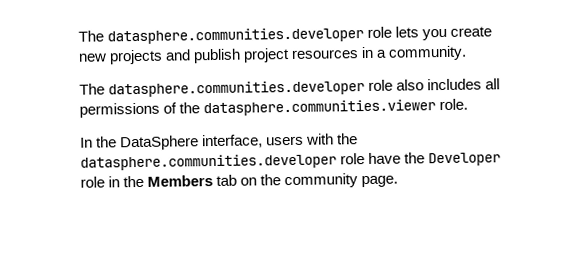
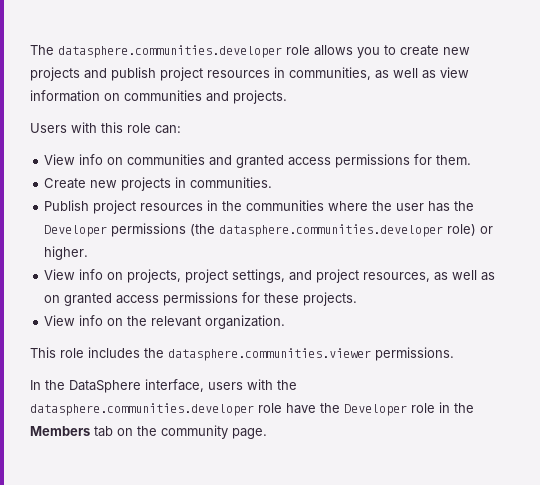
[78,26,448,45] The datasphere.communities.developer role lets you -> [30,45,396,58] The datasphere.communities.developer role allows you to
[376,45,468,61] [79,78,501,98] [79,102,178,118] a community. // The datasphere.communities.developer role also includes all permissions of -> [289,67,469,80] [30,90,287,104] [30,122,181,134] [44,154,472,168] [44,177,273,191] [44,200,475,214] [44,223,494,237] [44,246,89,260] [44,269,496,283] [44,292,358,306] [44,315,286,329] [30,347,140,358] communities, as well as view information on communities and projects. // Users with this role can: // View info on communities and granted access permissions for them. // Create new projects in communities. // Publish project resources in the communities where the user has the Developer permissions (the datasphere.communities.developer role) or higher. // View info on projects, project settings, and project resources, as well as on granted access permissions for these projects. // View info on the relevant organization. // This role includes
[439,98,469,111] role. -> [375,347,454,361] permissions.

